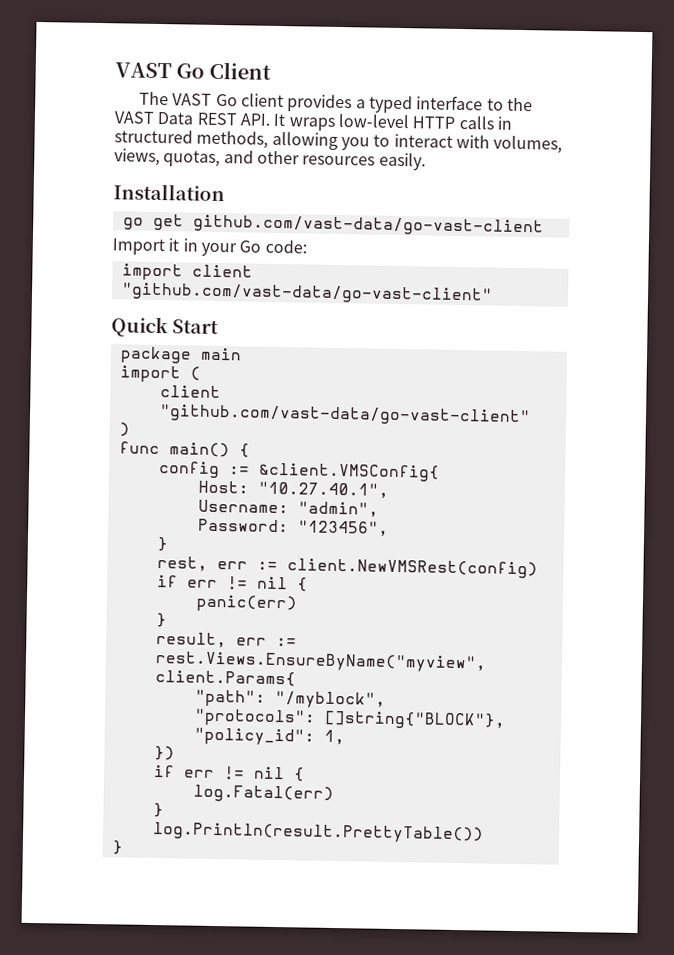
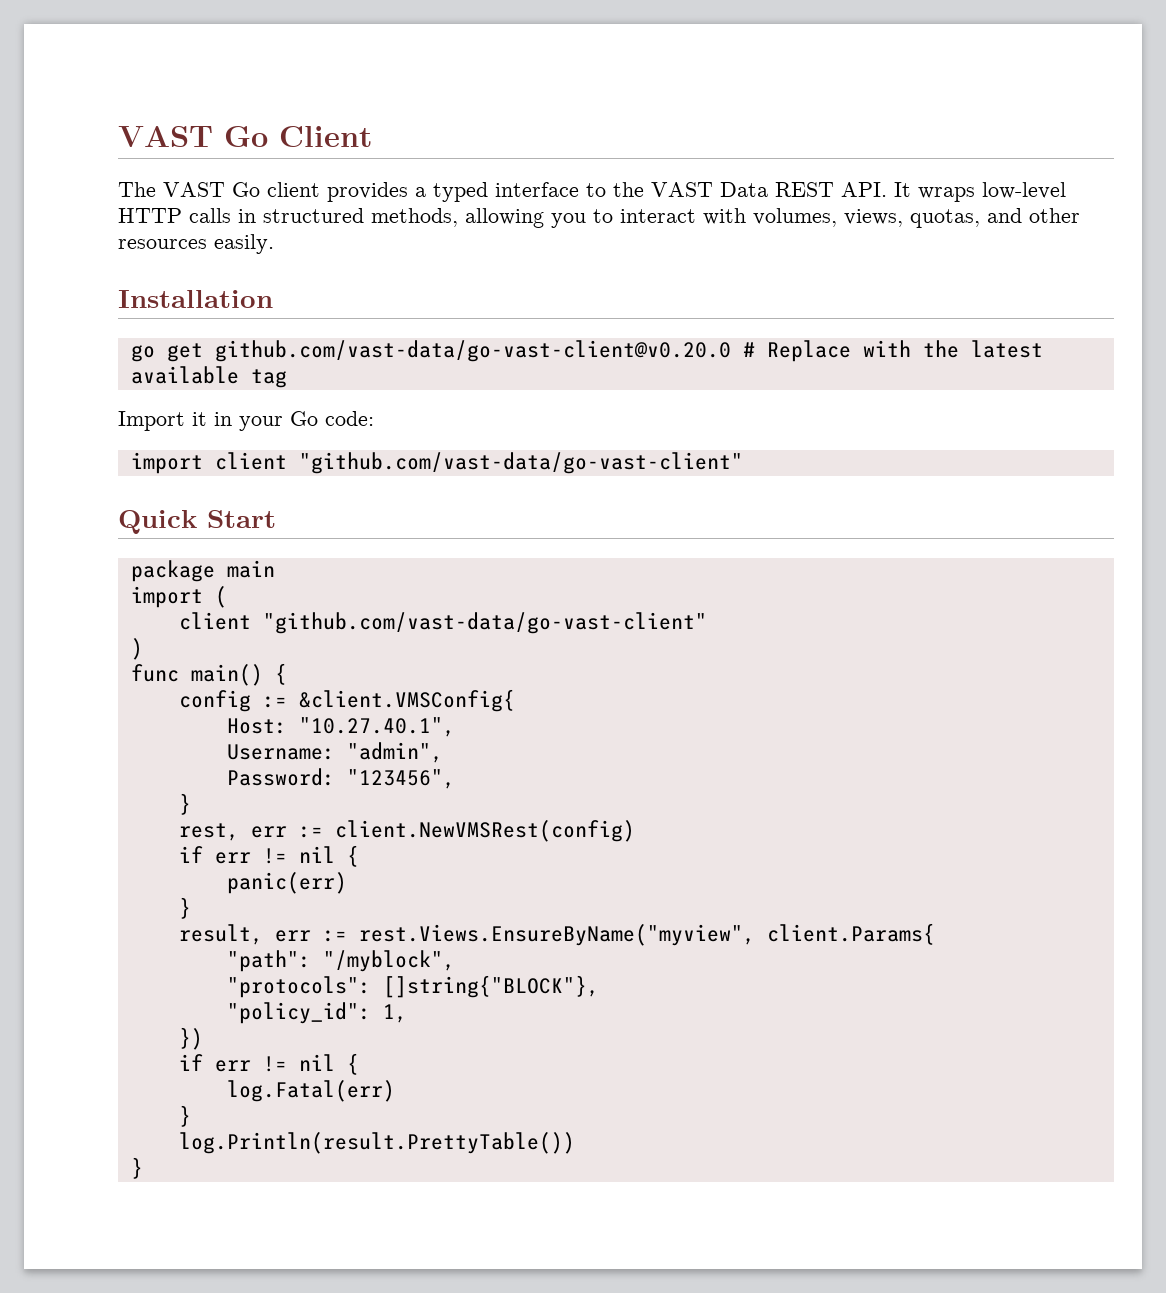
[192,214,544,237] github.com/vast-data/go-vast-client -> [214,340,1043,362] [130,366,287,388] github.com/vast-data/go-vast-client@v0.20.0 # Replace with the latest available tag

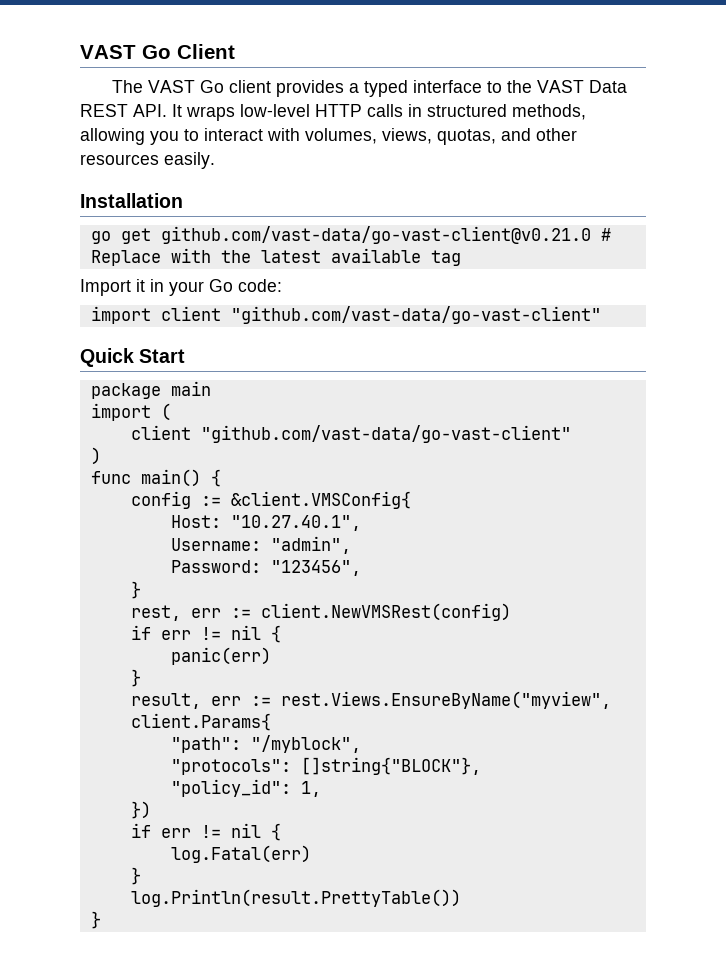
[214,340,731,362] github.com/vast-data/go-vast-client@v0.20.0 -> [160,226,591,244] github.com/vast-data/go-vast-client@v0.21.0

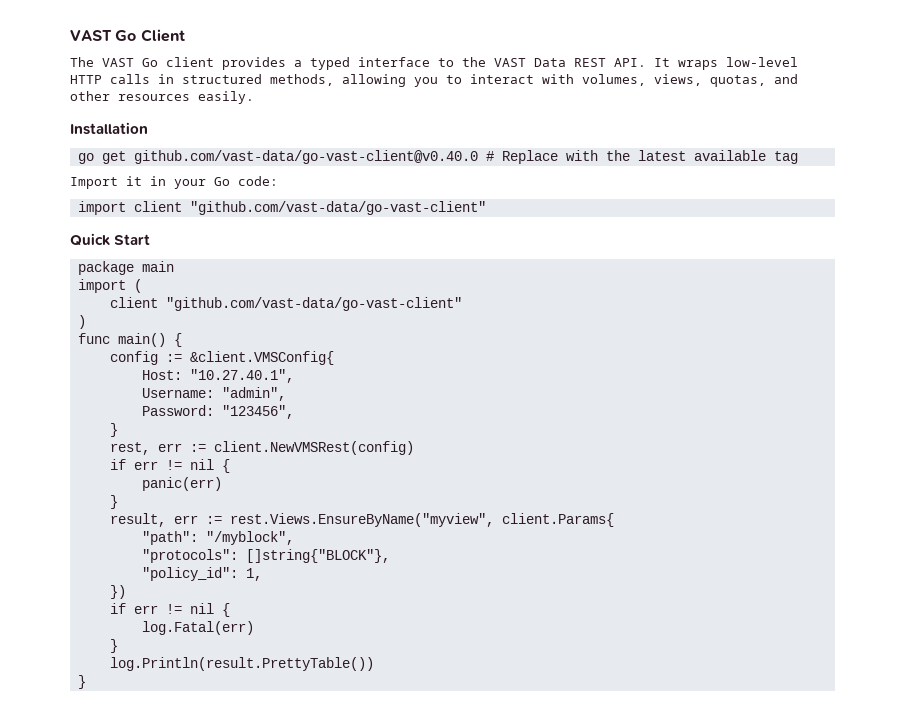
[160,226,591,244] github.com/vast-data/go-vast-client@v0.21.0 -> [133,150,478,164] github.com/vast-data/go-vast-client@v0.40.0

